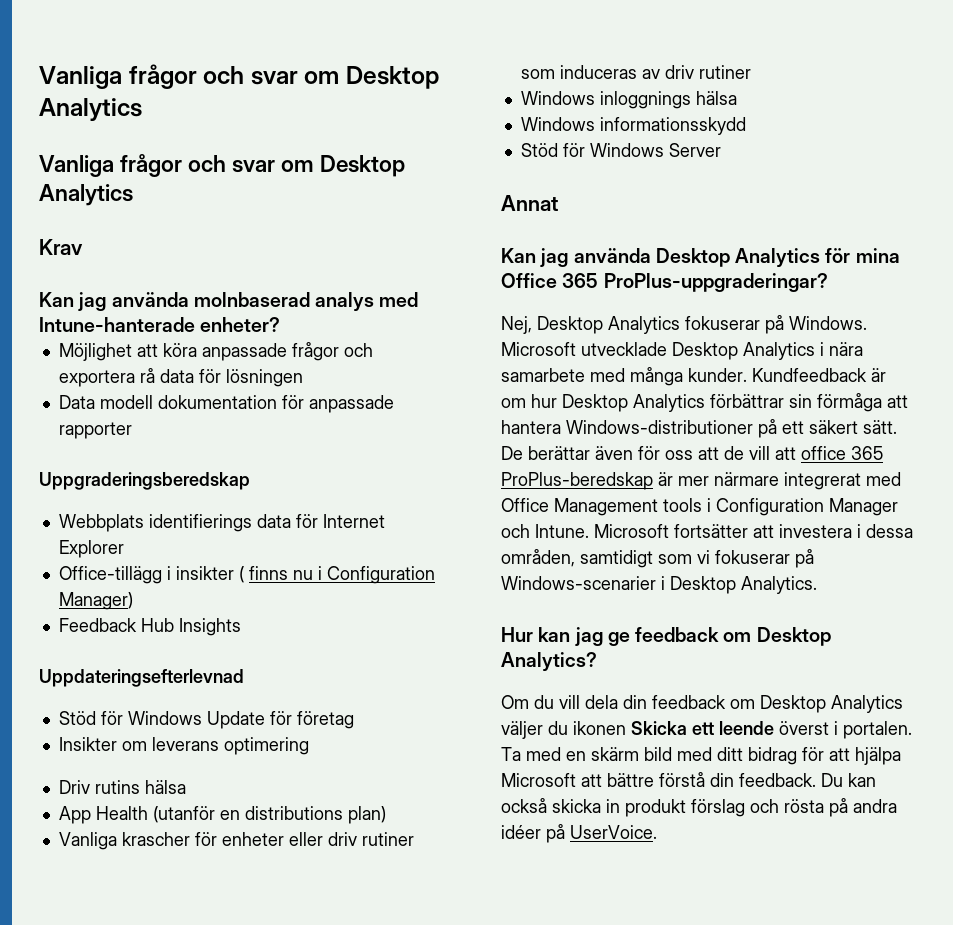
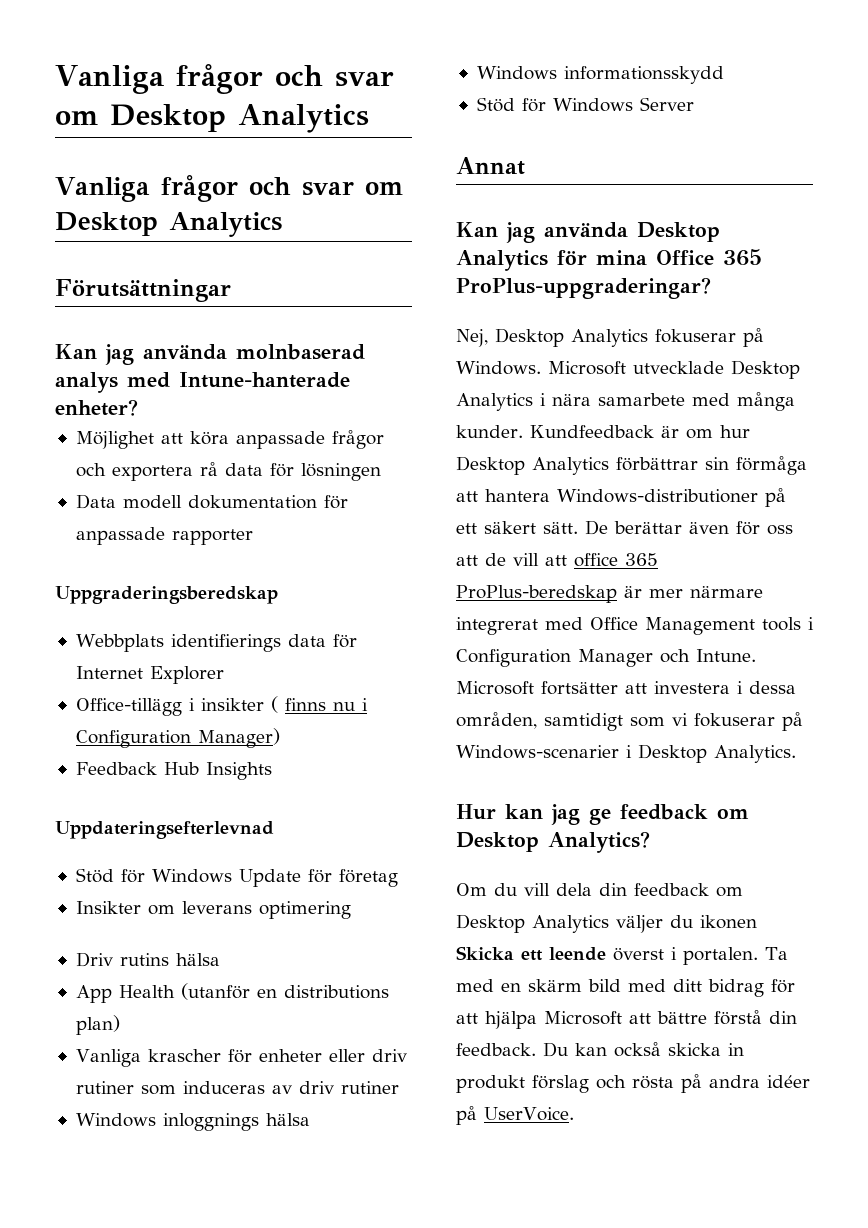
[39,239,83,255] Krav -> [55,279,231,302] Förutsättningar

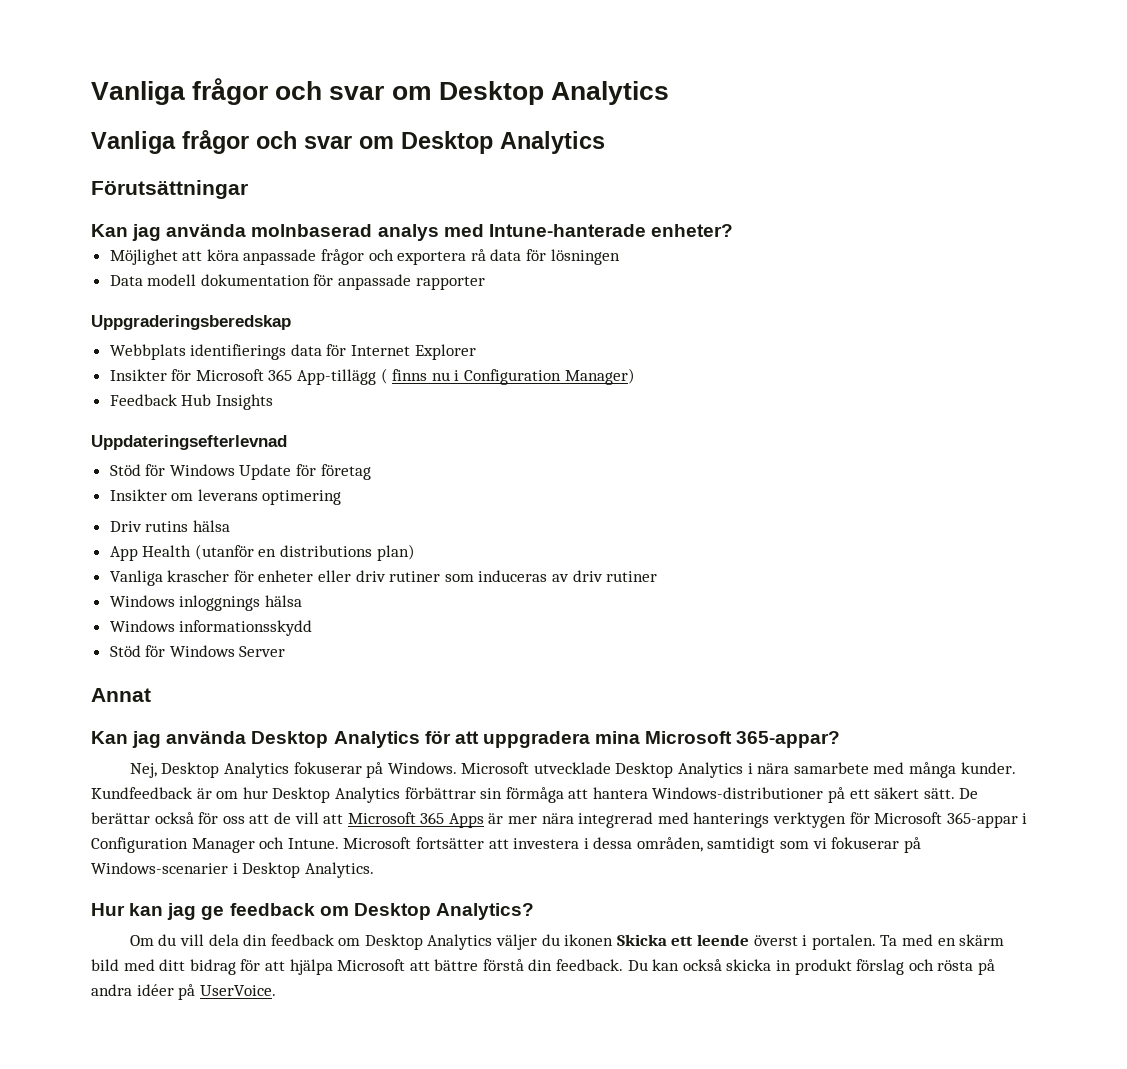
[75,698,264,716] Office-tillägg i insikter -> [109,369,377,385] Insikter för Microsoft 365 App-tillägg
[596,249,762,266] [456,277,711,299] mina Office 365 ProPlus-uppgraderingar? -> [454,731,841,748] att uppgradera mina Microsoft 365-appar?
[689,522,729,534] även -> [154,812,194,824] också
[574,553,658,567] [456,585,763,603] [456,617,801,635] office 365 ProPlus-beredskap är mer närmare integrerat med Office Management tools -> [347,812,1018,828] Microsoft 365 Apps är mer nära integrerad med hanterings verktygen för Microsoft 365-appar

